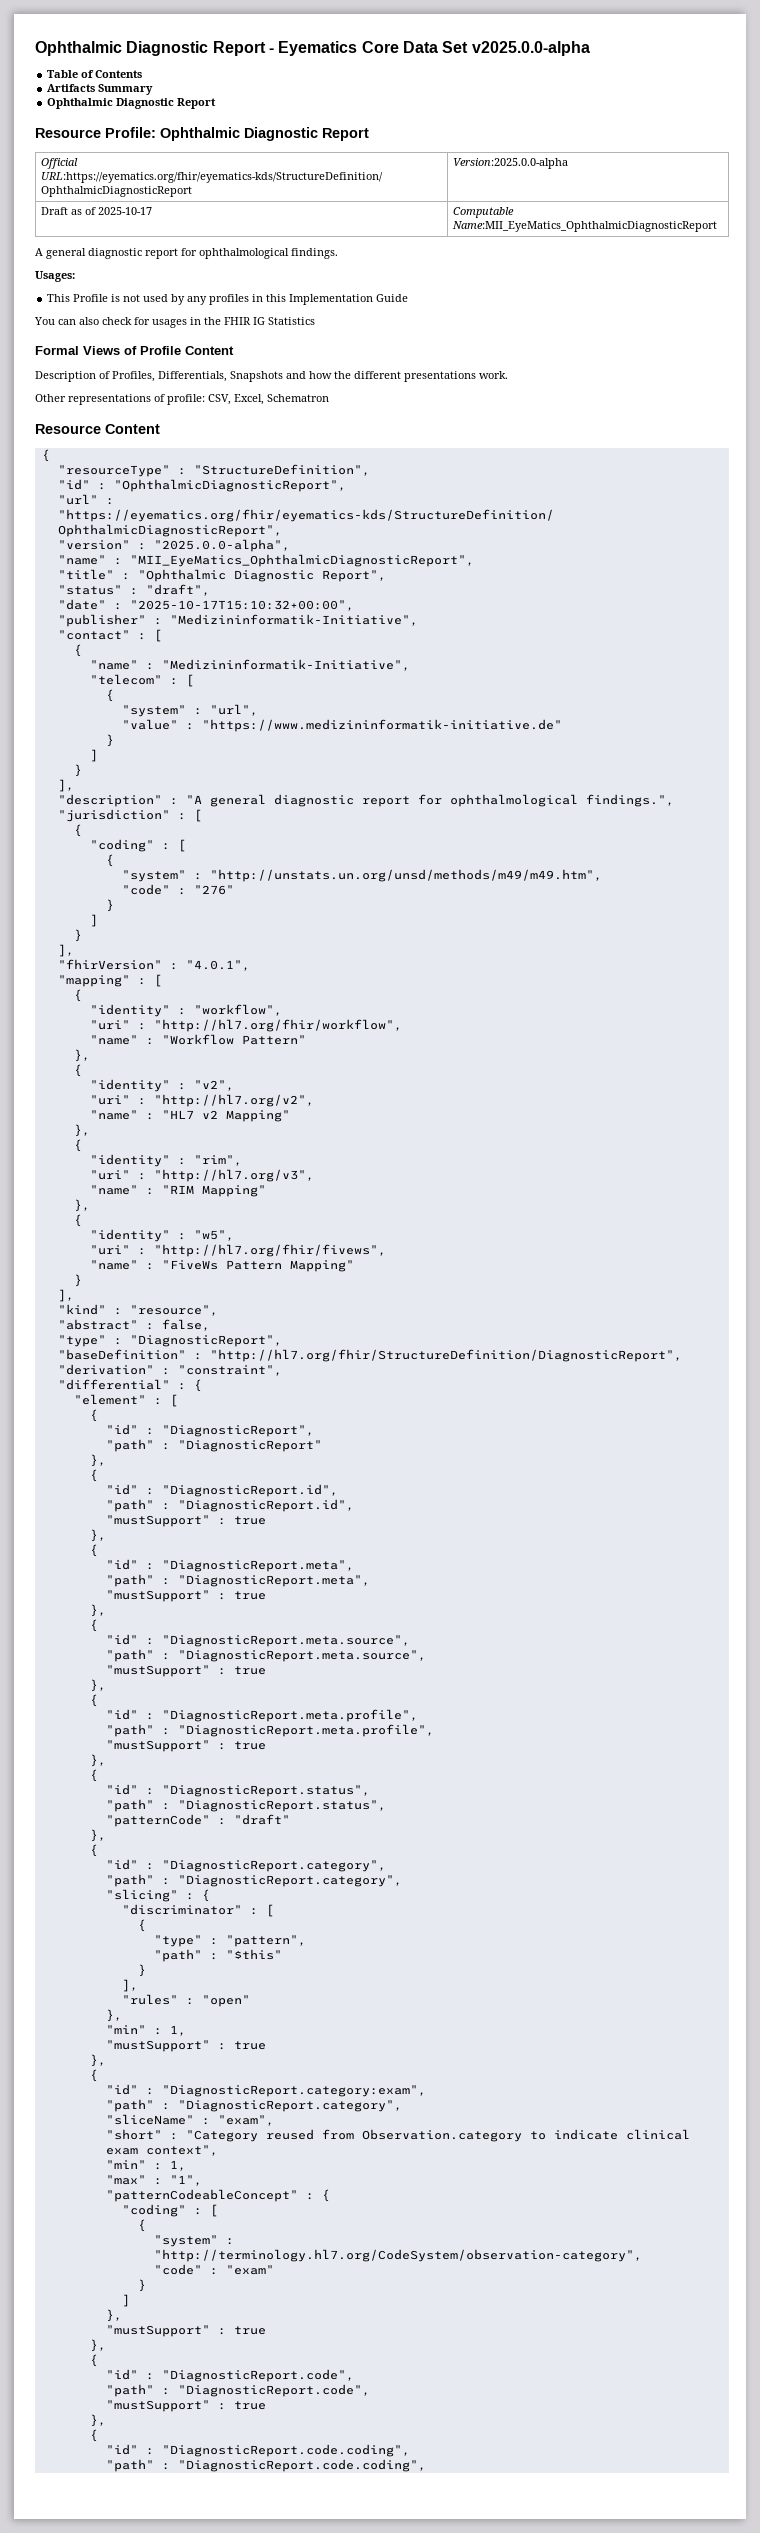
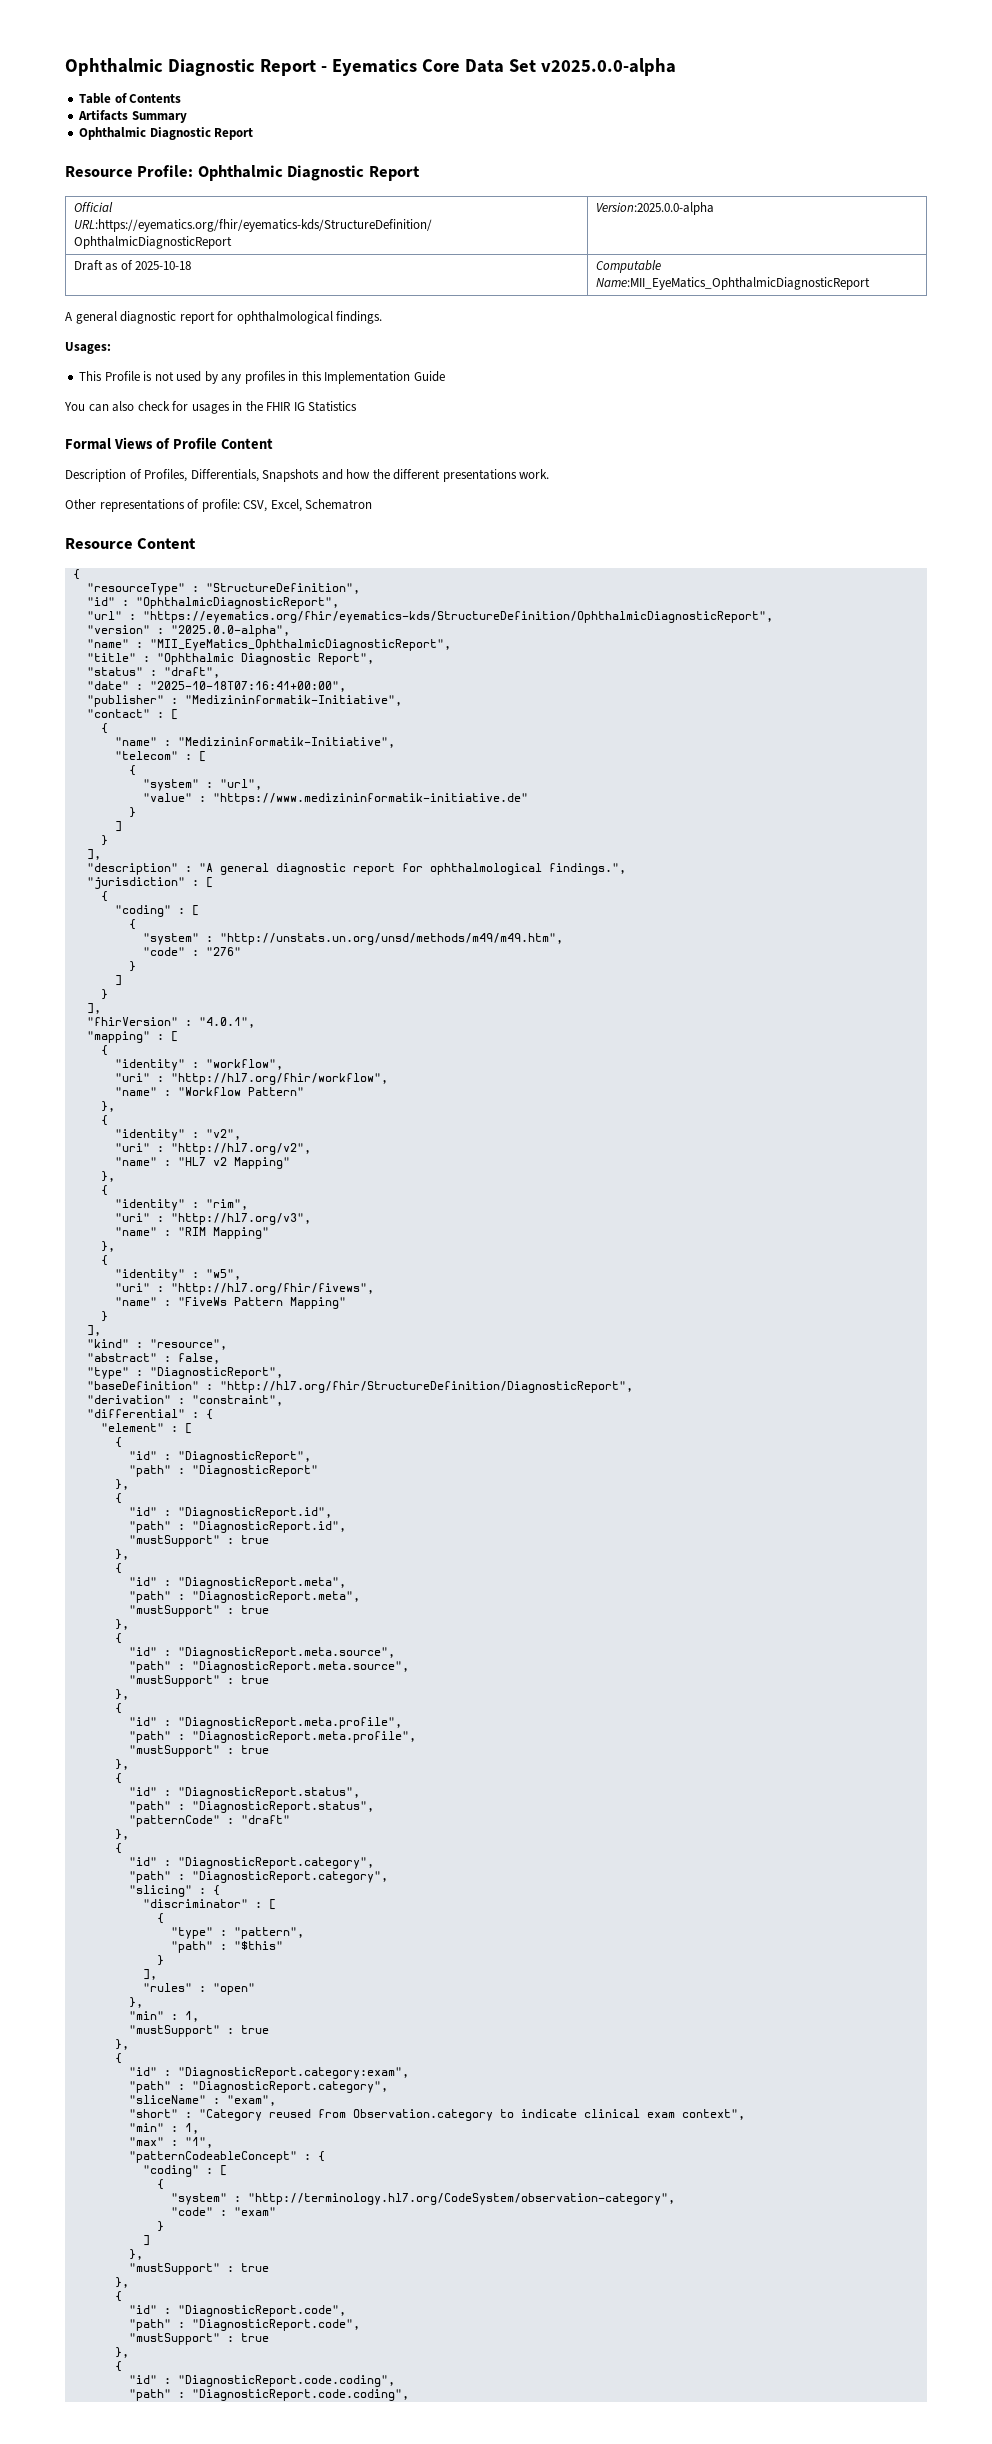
[98,207,153,215] 2025-10-17 -> [135,261,192,270] 2025-10-18
[129,600,354,611] "2025-10-17T15:10:32+00:00", -> [149,681,346,692] "2025-10-18T07:16:41+00:00",

